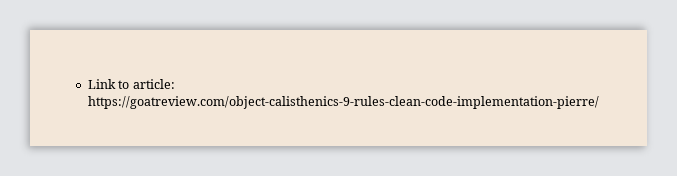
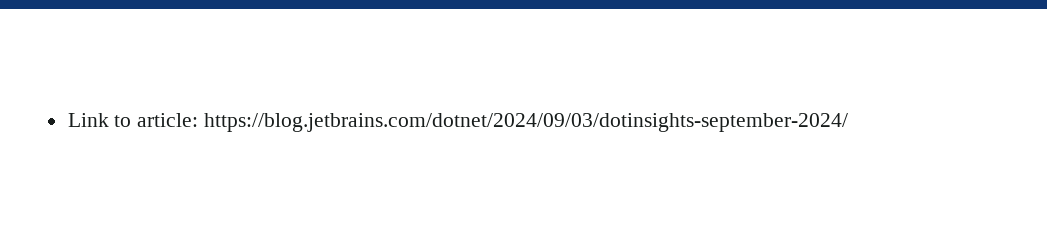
[87,96,599,109] https://goatreview.com/object-calisthenics-9-rules-clean-code-implementation-pierre/ -> [204,113,849,132] https://blog.jetbrains.com/dotnet/2024/09/03/dotinsights-september-2024/

